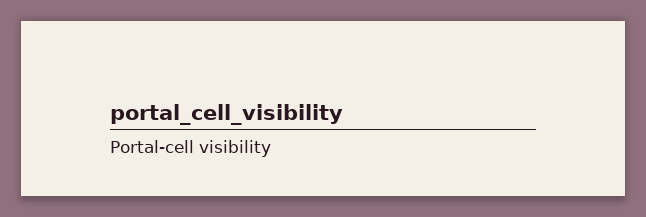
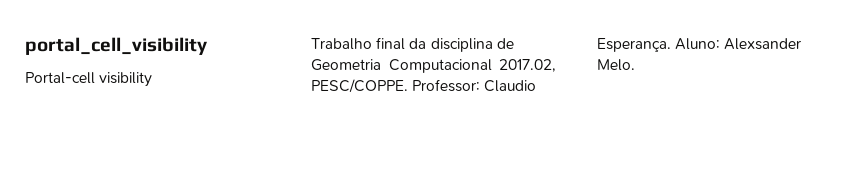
(271, 148) none -> [311,37,514,52] [311,59,556,73] [311,79,537,93] [597,38,802,52] [597,59,635,71] // Trabalho final da disciplina de Geometria Computacional 2017.02, PESC/COPPE. Professor: Claudio Esperança. Aluno: Alexsander Melo.

